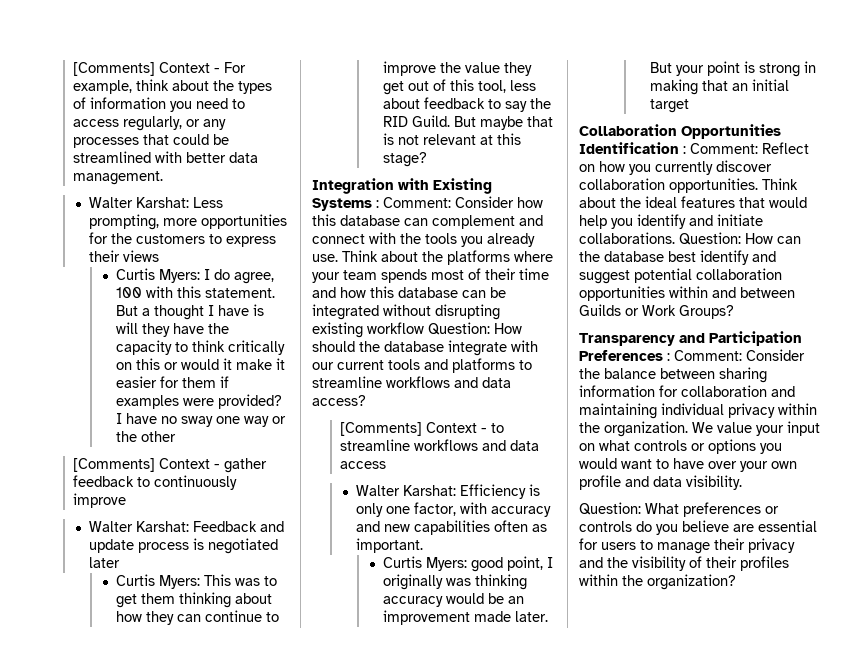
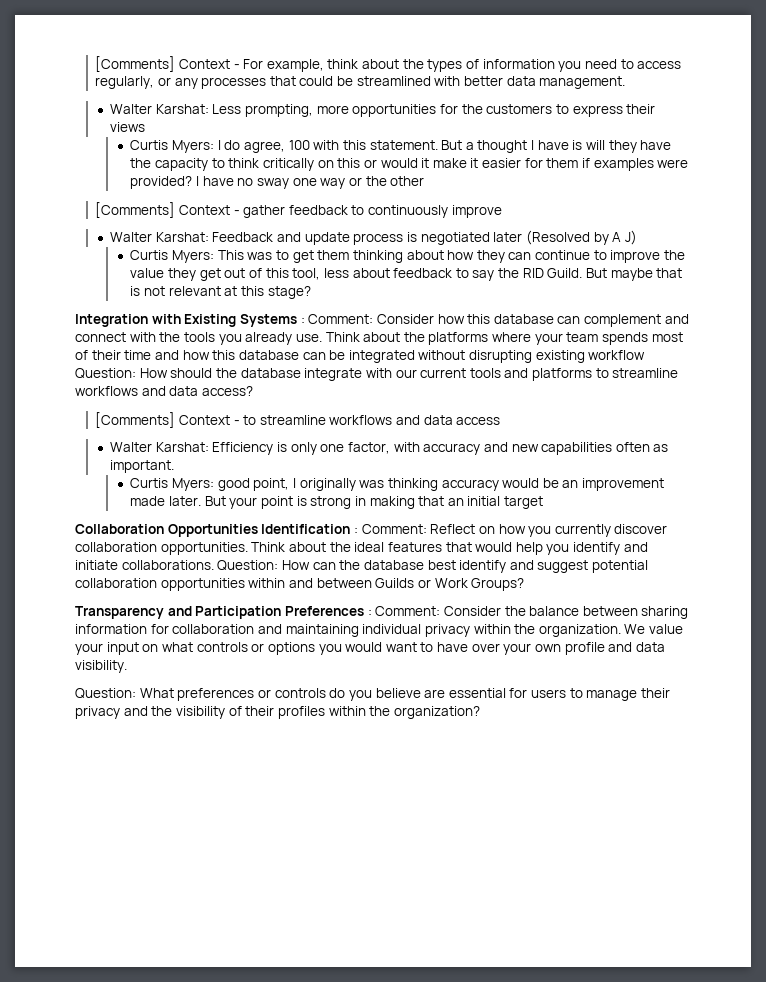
(120, 562) none -> [525,230,637,245] (Resolved by A J)

